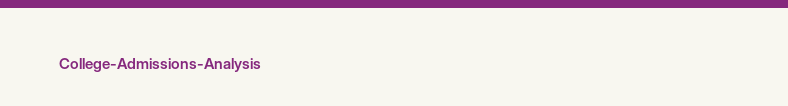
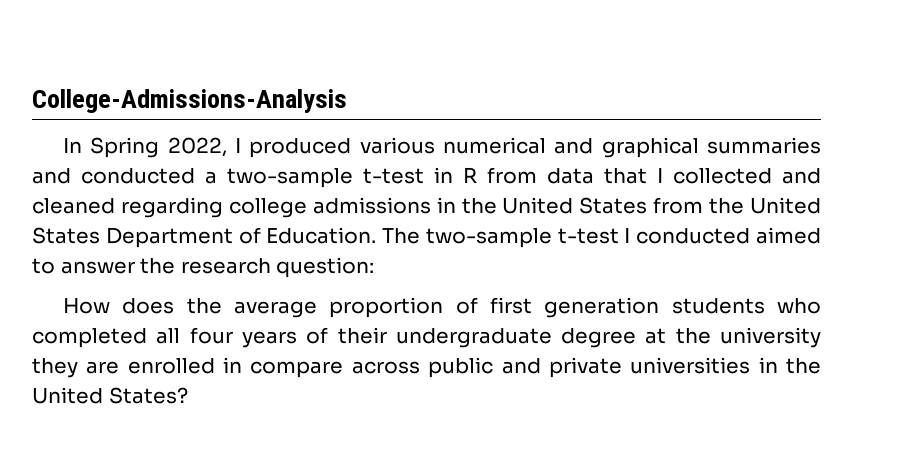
(261, 65) none -> [62,137,822,158] [32,167,821,188] [32,197,821,218] [32,227,822,248] [32,257,375,278] [62,297,822,318] [32,327,821,348] [32,357,822,378] [32,387,188,404] // In Spring 2022, I produced various numerical and graphical summaries and conducted a two-sample t-test in R from data that I collected and cleaned regarding college admissions in the United States from the United States Department of Education. The two-sample t-test I conducted aimed to answer the research question: // How does the average proportion of first generation students who completed all four years of their undergraduate degree at the university they are enrolled in compare across public and private universities in the United States?

